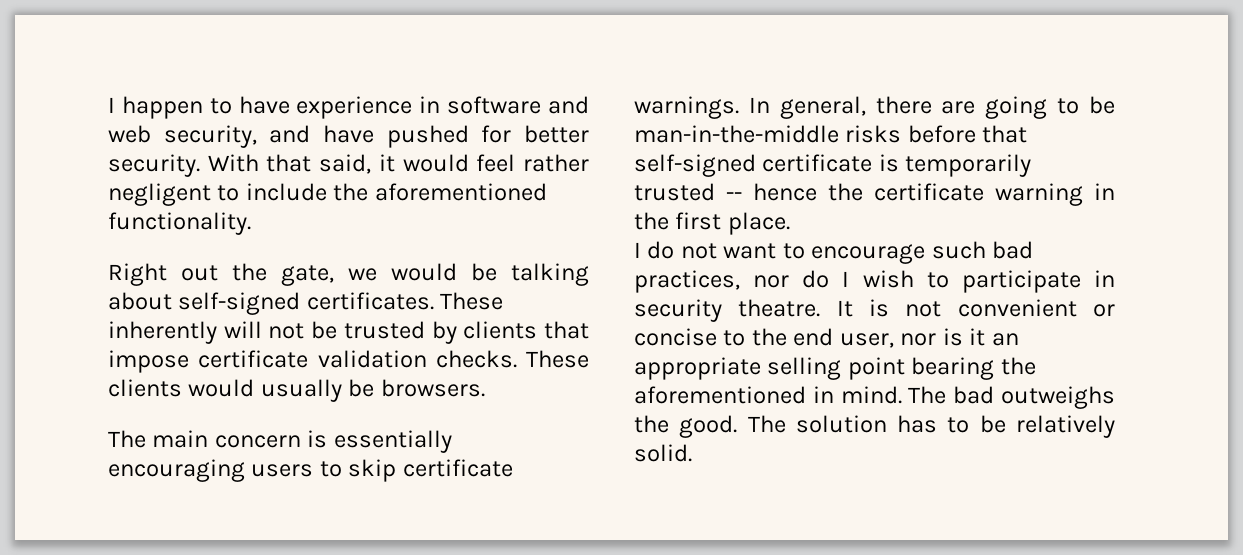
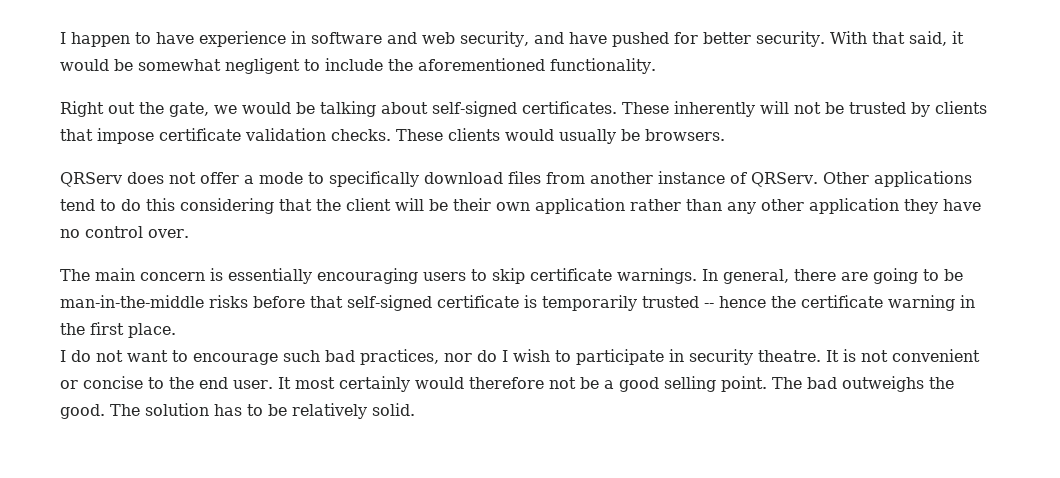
[476,154,589,172] feel rather -> [114,59,221,71] be somewhat
(485, 388) none -> [60,171,972,187] [60,198,981,214] [60,226,189,238] // QRServ does not offer a mode to specifically download files from another instance of QRServ. Other applications tend to do this considering that the client will be their own application rather than any other application they have no control over.
[839,328,1019,348] [634,357,1036,380] [634,386,902,404] user, nor is it an appropriate selling point bearing the aforementioned in mind. -> [233,376,767,392] user. It most certainly would therefore not be a good selling point.

